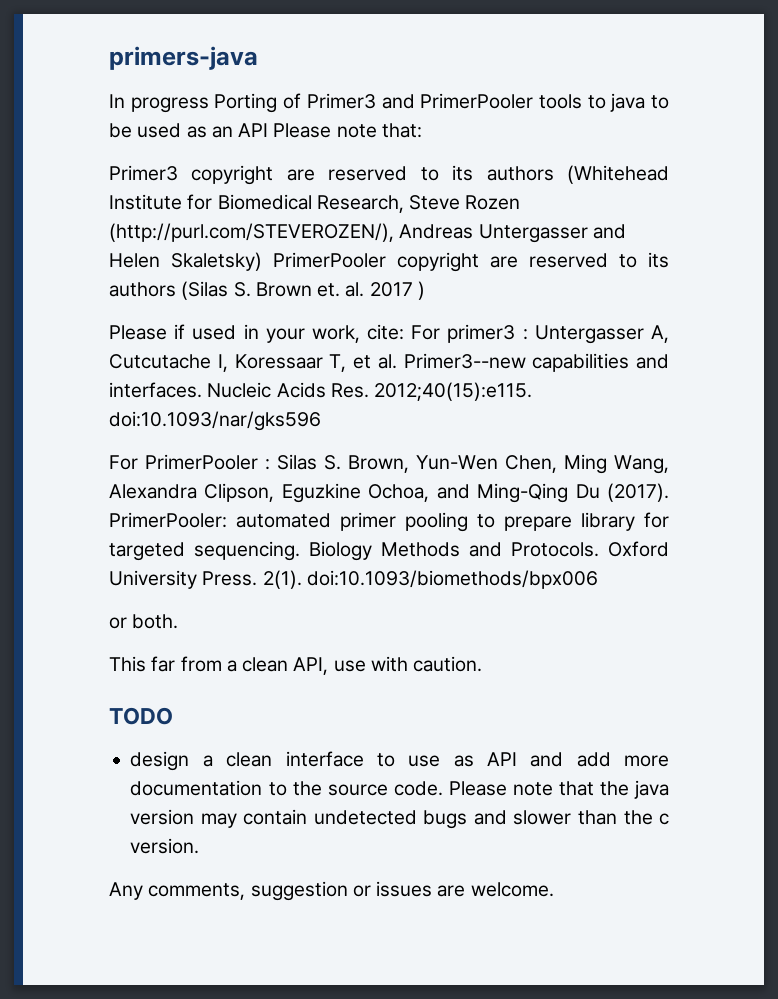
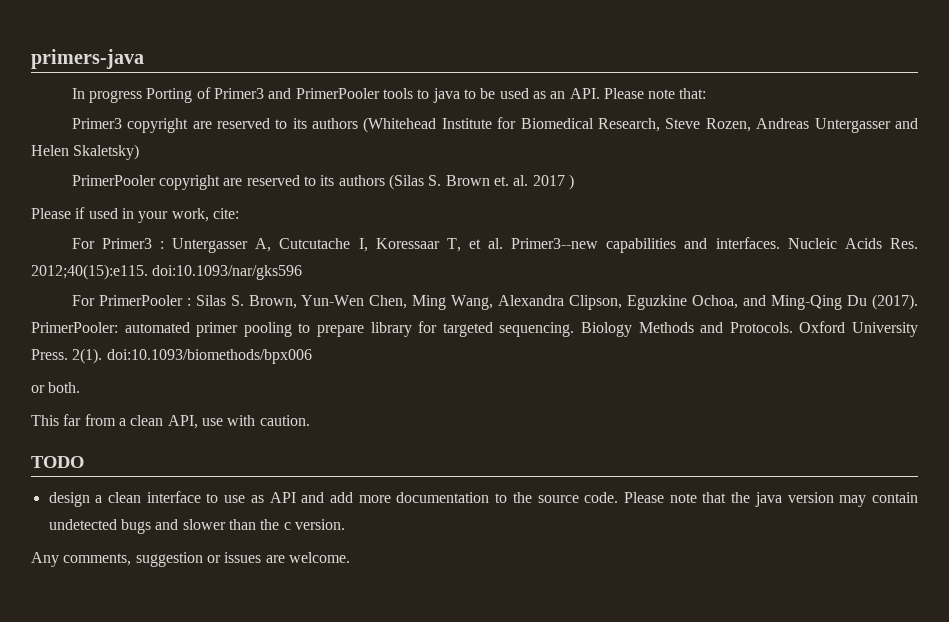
[238,123,269,137] API -> [569,88,600,99] API.
[465,195,521,210] [109,223,394,242] Rozen (http://purl.com/STEVEROZEN/), -> [705,118,751,132] Rozen,
(262, 261) none -> (140, 152) //
[411,324,516,343] For primer3 -> [71,238,152,249] // For Primer3

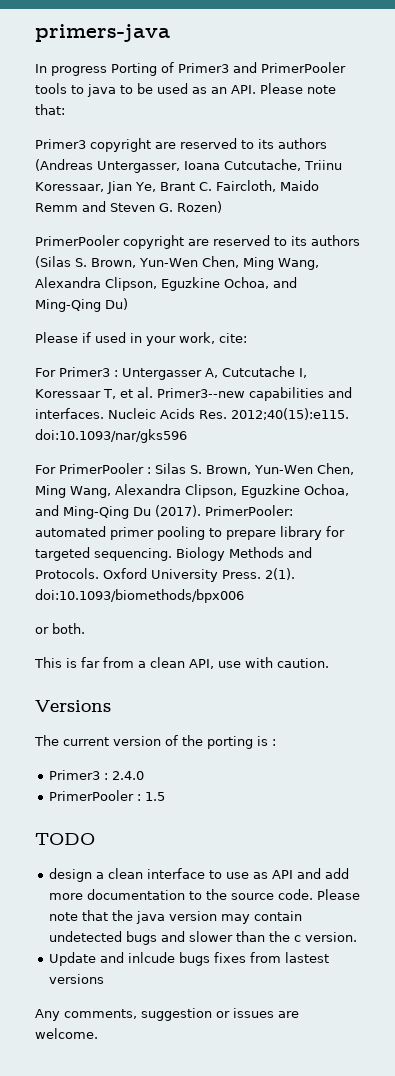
[363,117,919,133] [31,144,140,160] (Whitehead Institute for Biomedical Research, Steve Rozen, Andreas Untergasser and Helen Skaletsky) -> [35,159,342,173] [35,180,319,194] [35,201,222,213] (Andreas Untergasser, Ioana Cutcutache, Triinu Koressaar, Jian Ye, Brant C. Faircloth, Maido Remm and Steven G. Rozen)
[445,174,574,190] Brown et. al. 2017 ) -> [91,256,319,270] [35,277,297,291] [35,298,128,312] Brown, Yun-Wen Chen, Ming Wang, Alexandra Clipson, Eguzkine Ochoa, and Ming-Qing Du)
(59, 420) none -> [66,658,77,668] is
(310, 420) none -> [35,700,111,712] [34,735,276,749] [48,770,144,780] [48,790,165,801] // Versions // The current version of the porting is : // Primer3 : 2.4.0 // PrimerPooler : 1.5
(345, 524) none -> [48,952,329,966] [48,974,104,984] // Update and inlcude bugs fixes from lastest versions

